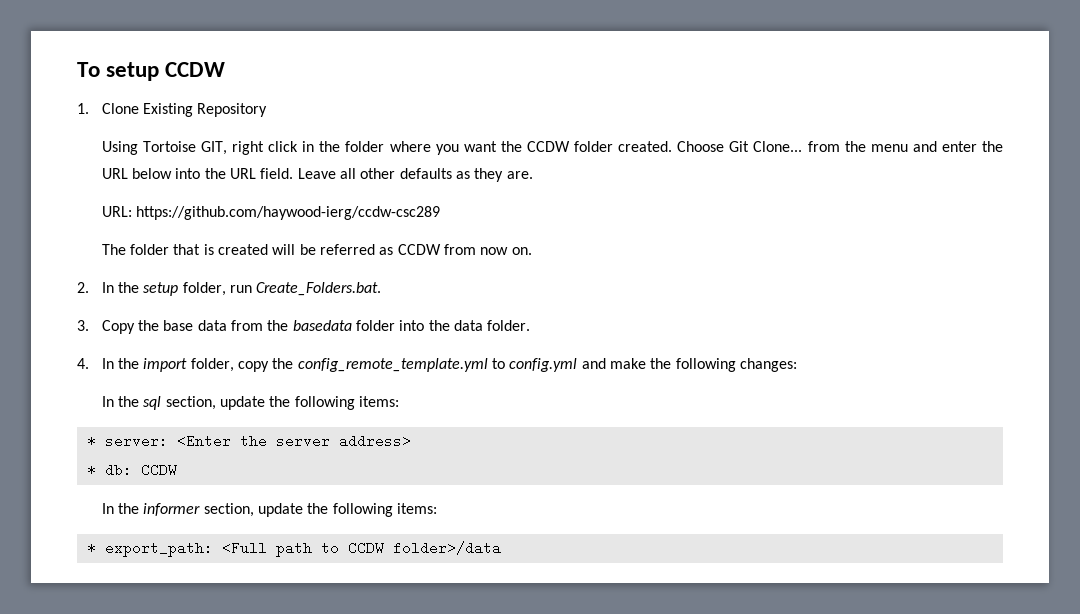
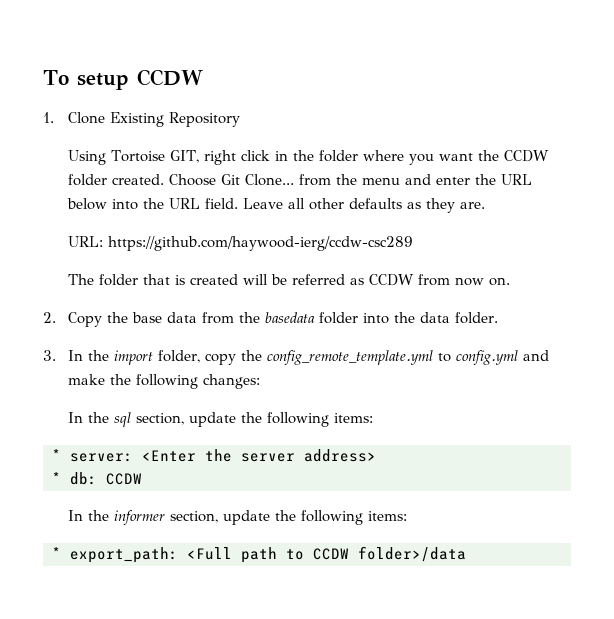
[101,282,382,296] [77,320,89,331] In the setup folder, run Create_Folders.bat. // 3. -> (56, 317) none
[77,358,89,369] 4. -> [43,350,56,361] 3.

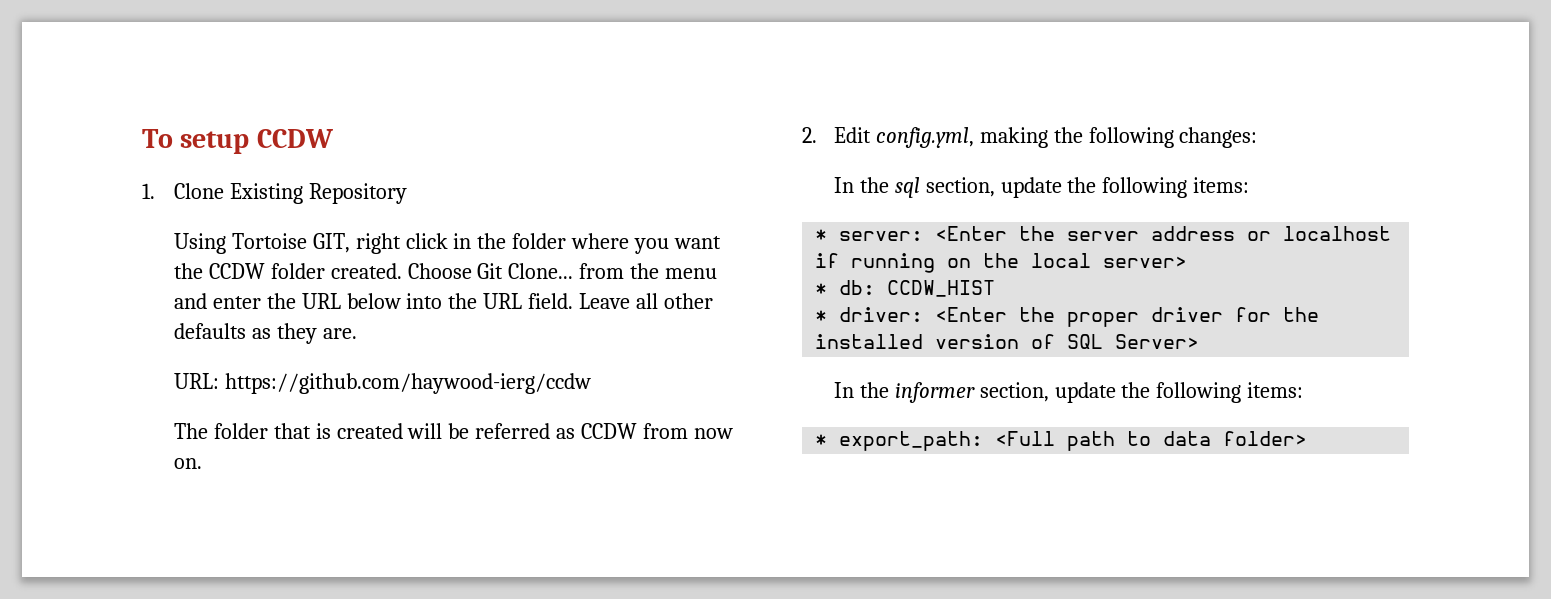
[108,236,414,251] https://github.com/haywood-ierg/ccdw-csc289 -> [224,373,591,394] https://github.com/haywood-ierg/ccdw
[68,312,499,327] [43,350,550,365] [68,374,106,385] Copy the base data from the basedata folder into the data folder. // 3. In the import folder, copy the config_remote_template.yml to config.yml and make -> [833,127,1048,148] Edit config.yml, making
[304,449,376,462] [52,472,142,485] address> // * db: CCDW -> [1151,226,1392,241] [815,253,1188,273] [815,280,996,297] [815,307,1320,327] [815,334,1200,349] address or localhost if running on the local server> // * db: CCDW_HIST // * driver: <Enter the proper driver for the installed version of SQL Server>
[313,546,466,562] CCDW folder>/data -> [1163,431,1308,446] data folder>

